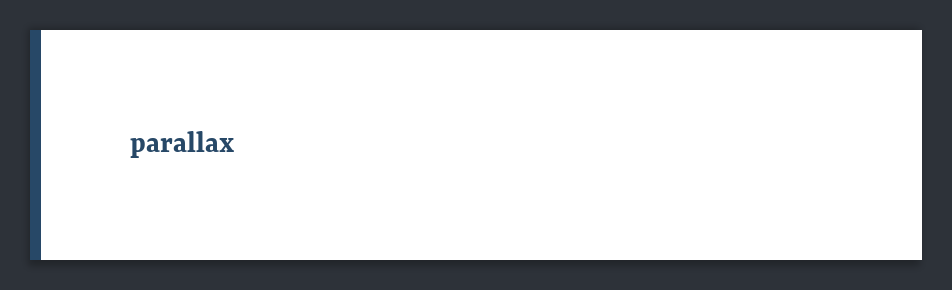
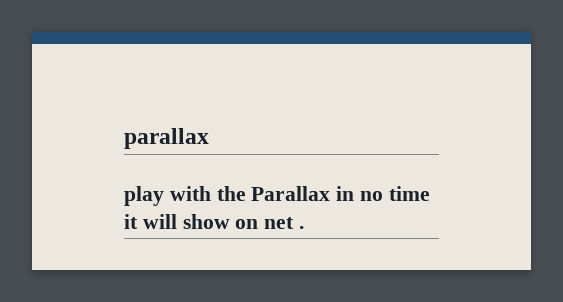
(234, 144) none -> [124,186,430,206] [124,214,305,229] // play with the Parallax in no time it will show on net .

